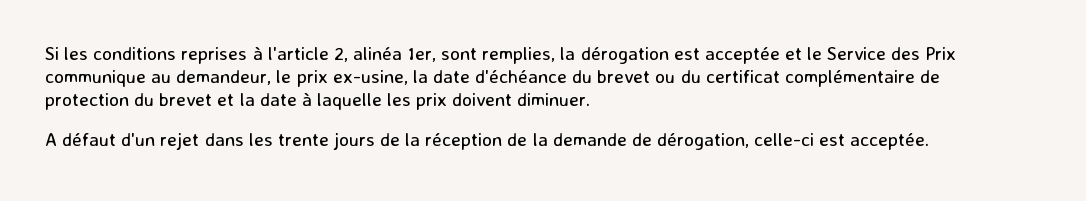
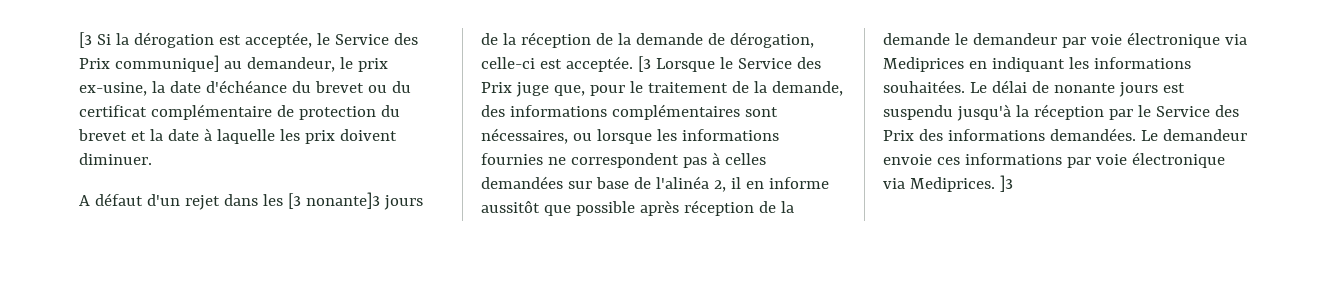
[45,46,556,64] Si les conditions reprises à l'article 2, alinéa 1er, sont remplies, -> [79,32,111,48] [3 Si
[704,47,957,64] [45,70,146,87] acceptée et le Service des Prix communique -> [244,32,418,48] [79,55,219,72] acceptée, le Service des Prix communique]
[277,134,329,146] trente -> [287,192,380,209] [3 nonante]3
(930, 141) none -> [637,56,821,72] [481,81,843,97] [481,104,778,120] [481,128,779,144] [481,152,766,168] [481,176,829,192] [481,200,794,216] [883,32,1247,48] [883,57,1191,72] [883,80,1185,97] [883,104,1239,121] [883,128,1247,141] [883,152,1225,168] [883,175,1013,192] [3 Lorsque le Service des Prix juge que, pour le traitement de la demande, des informations complémentaires sont nécessaires, ou lorsque les informations fournies ne correspondent pas à celles demandées sur base de l'alinéa 2, il en informe aussitôt que possible après réception de la demande le demandeur par voie électronique via Mediprices en indiquant les informations souhaitées. Le délai de nonante jours est suspendu jusqu'à la réception par le Service des Prix des informations demandées. Le demandeur envoie ces informations par voie électronique via Mediprices. ]3

